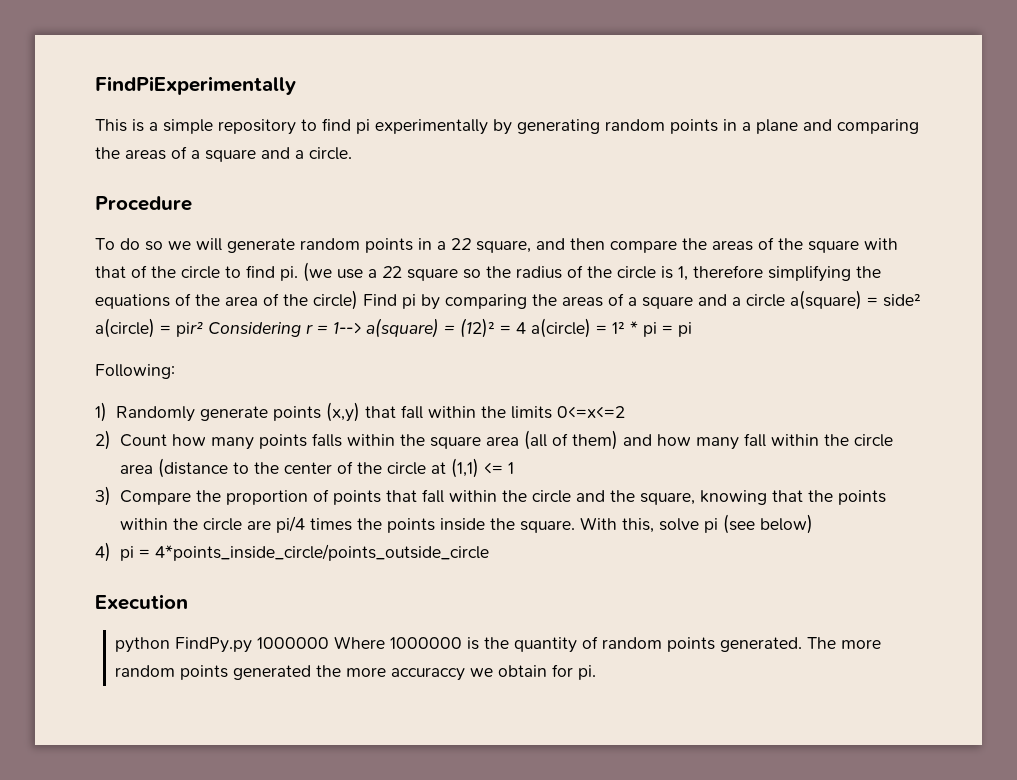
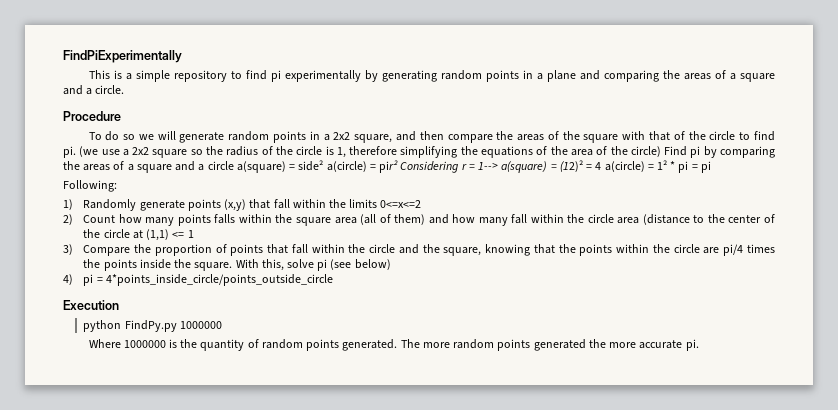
[451,238,471,250] 22 -> [333,132,351,140] 2x2
[382,266,402,278] 22 -> [132,147,150,155] 2x2
(330, 643) none -> (222, 325) //
[391,664,574,681] accuraccy we obtain for -> [639,340,683,349] accurate

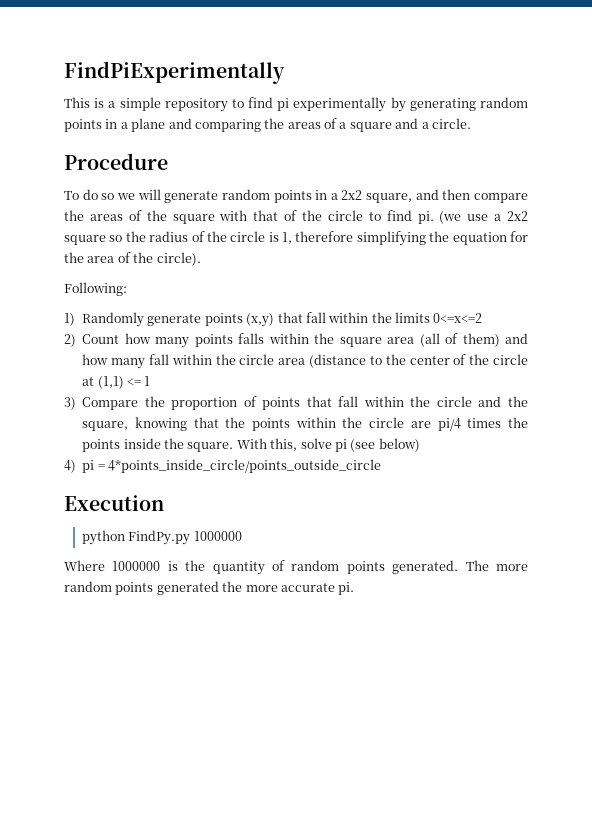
[481,146,548,158] equations of -> [452,231,528,245] equation for
[630,146,776,158] [63,160,711,173] circle) Find pi by comparing the areas of a square and a circle a(square) = side² a(circle) = pir² Considering r = 1--> a(square) = (12)² = 4 a(circle) = 1² * pi = pi -> [156,252,201,266] circle).

